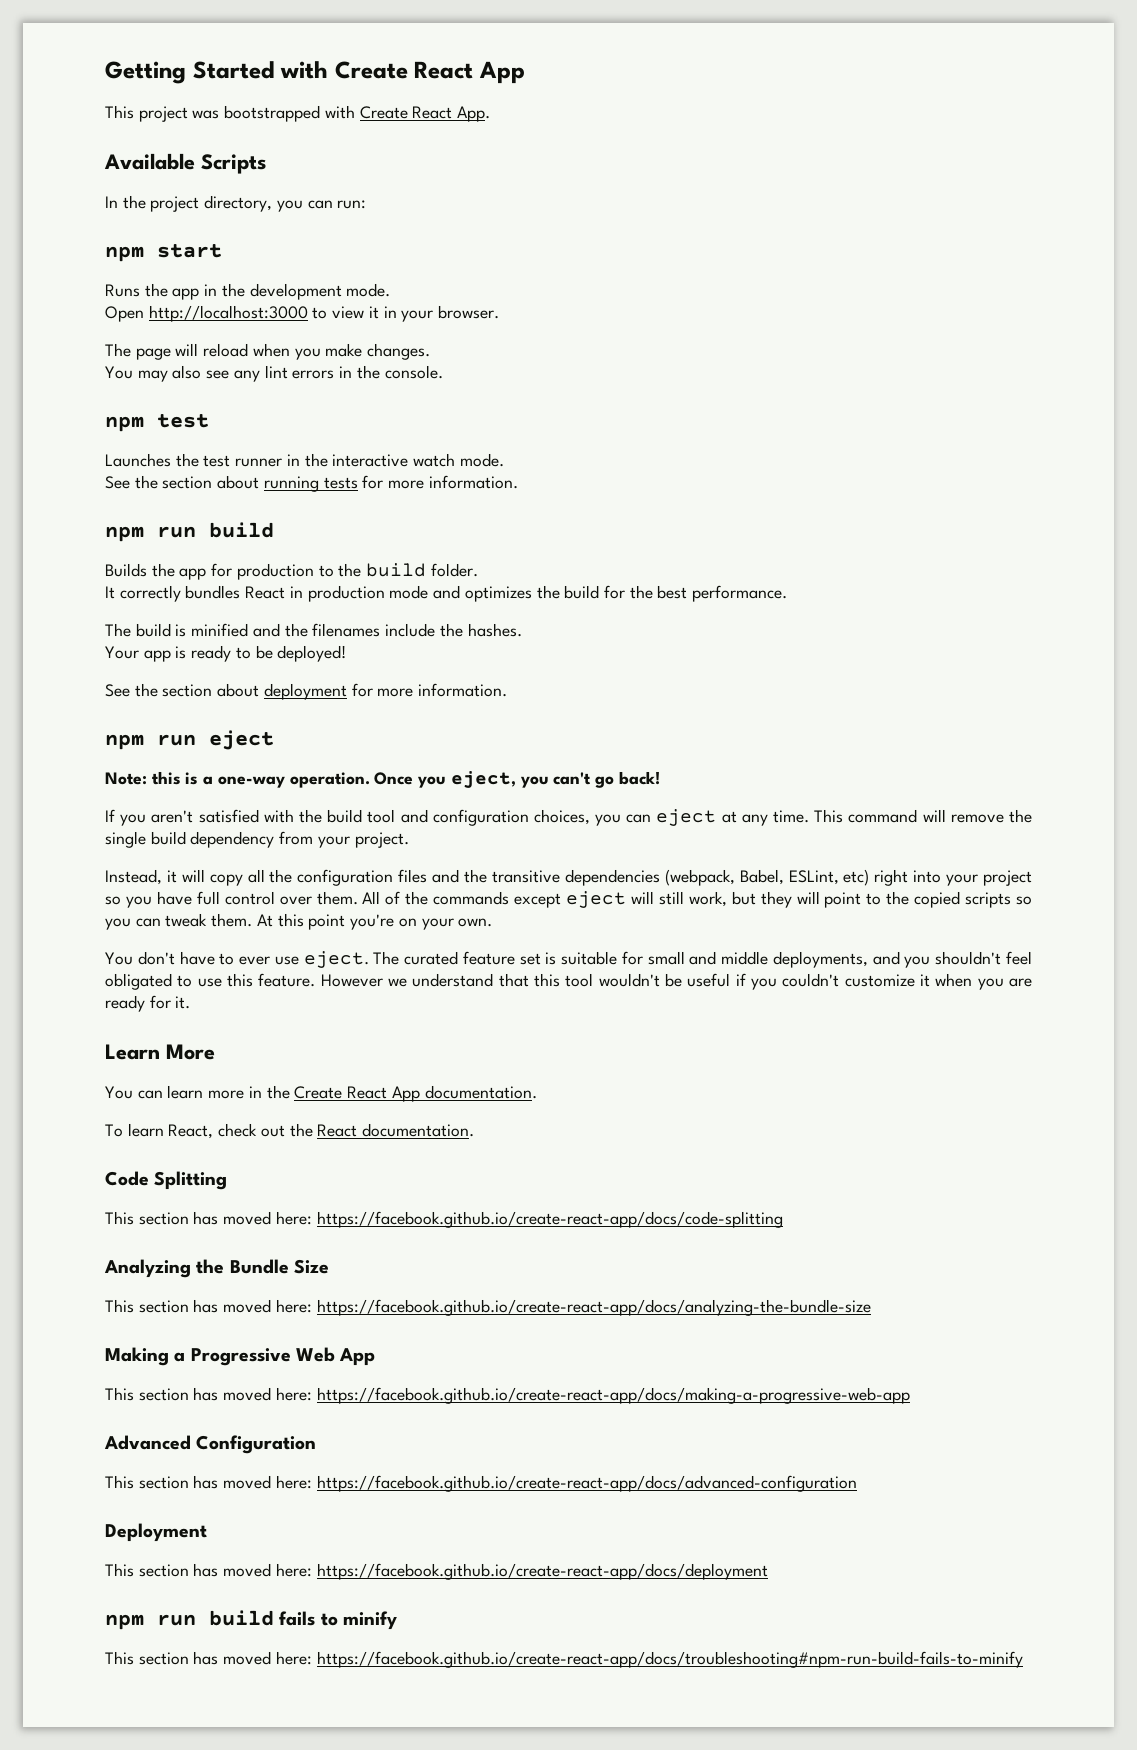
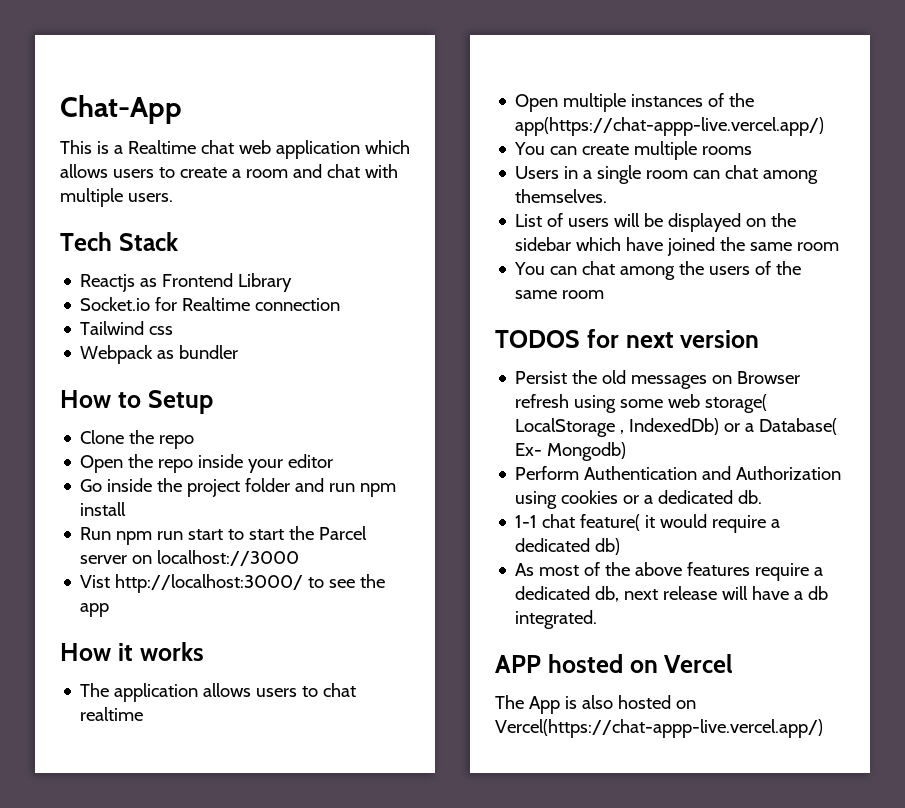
[105,61,526,84] [105,105,491,122] [104,153,266,174] [105,195,367,212] [105,244,222,262] [105,283,391,300] [105,305,500,322] [105,343,431,360] [105,365,443,382] [105,414,209,432] [105,453,504,467] [105,475,518,492] [105,522,274,542] [105,563,478,580] [105,585,788,602] [105,623,522,637] [105,645,347,662] [105,683,508,700] [105,730,274,750] [105,771,660,788] [105,809,1032,826] [105,831,409,848] [105,869,1033,886] [105,891,1032,908] [105,913,493,930] [105,951,1033,968] [105,973,1033,990] [105,995,191,1012] [105,1044,215,1060] [105,1085,537,1102] [105,1123,475,1139] [105,1171,228,1190] [105,1211,783,1228] [104,1259,329,1278] [105,1299,871,1316] [105,1347,376,1366] [105,1387,910,1404] [104,1435,317,1454] [105,1475,857,1492] [105,1523,207,1542] [105,1563,768,1580] [105,1610,397,1630] [105,1651,1023,1668] Getting Started with Create React App // This project was bootstrapped with Create React App. // Available Scripts // In the project directory, you can run: // npm start // Runs the app in the development mode. // Open http://localhost:3000 to view it in your browser. // The page will reload when you make changes. // You may also see any lint errors in the console. // npm test // Launches the test runner in the interactive watch mode. // See the section about running tests for more information. // npm run build // Builds the app for production to the build folder. // It correctly bundles React in production mode and optimizes the build for the best performance. // The build is minified and the filenames include the hashes. // Your app is ready to be deployed! // See the section about deployment for more information. // npm run eject // Note: this is a one-way operation. Once you eject, you can't go back! // If you aren't satisfied with the build tool and configuration choices, you can eject at any time. This command will remove the single build dependency from your project. // Instead, it will copy all the configuration files and the transitive dependencies (webpack, Babel, ESLint, etc) right into your project so you have full control over them. All of the commands except eject will still work, but they will point to the copied scripts so you can tweak them. At this point you're on your own. // You don't have to ever use eject. The curated feature set is suitable for small and middle deployments, and you shouldn't feel obligated to use this feature. However we understand that this tool wouldn't be useful if you couldn't customize it when you are ready for it. // Learn More // You can learn more in the Create React App documentation. // To learn React, check out the React documentation. // Code Splitting // This section has moved here: https://facebook.github.io/create-react-app/docs/code-splitting // Analyzing the Bundle Size // This section has moved here: https://facebook.github.io/create-react-app/docs/analyzing-the-bundle-size // Making a Progressive Web App // This section has moved here: https://facebook.github.io/create-react-app/docs/making-a-progressive-web-app // Advanced Configuration // This section has moved here: https://facebook.github.io/create-react-app/docs/advanced-configuration // Deployment // This section has moved here: https://facebook.github.io/create-react-app/docs/deployment // npm run build fails to minify // This section has moved here: https://facebook.github.io/create-react-app/docs/troubleshooting#npm-run-build-fails-to-minify -> [60,95,182,124] [60,140,410,159] [60,164,398,178] [60,188,173,207] [60,232,178,251] [80,273,293,292] [80,297,341,311] [80,321,174,335] [80,345,239,364] [60,390,213,414] [80,430,195,449] [80,454,334,473] [80,478,397,497] [80,502,127,516] [80,526,368,545] [80,550,300,566] [80,574,386,593] [80,603,110,617] [60,642,204,661] [80,683,357,702] [80,707,144,721] [515,93,755,112] [515,117,825,136] [514,141,753,160] [515,165,819,184] [515,189,608,203] [515,213,797,232] [515,237,840,256] [514,261,802,280] [515,290,605,299] [495,329,760,348] [515,370,801,389] [515,394,768,413] [515,418,838,437] [515,442,627,461] [515,466,842,480] [515,490,763,509] [515,514,781,533] [515,538,621,555] [515,562,824,581] [515,586,829,602] [515,610,598,629] [495,654,734,673] [495,695,696,714] [495,719,823,738] Chat-App // This is a Realtime chat web application which allows users to create a room and chat with multiple users. // Tech Stack // Reactjs as Frontend Library // Socket.io for Realtime connection // Tailwind css // Webpack as bundler // How to Setup // Clone the repo // Open the repo inside your editor // Go inside the project folder and run npm install // Run npm run start to start the Parcel server on localhost://3000 // Vist http://localhost:3000/ to see the app // How it works // The application allows users to chat realtime // Open multiple instances of the app(https://chat-appp-live.vercel.app/) // You can create multiple rooms // Users in a single room can chat among themselves. // List of users will be displayed on the sidebar which have joined the same room // You can chat among the users of the same room // TODOS for next version // Persist the old messages on Browser refresh using some web storage( LocalStorage , IndexedDb) or a Database( Ex- Mongodb) // Perform Authentication and Authorization using cookies or a dedicated db. // 1-1 chat feature( it would require a dedicated db) // As most of the above features require a dedicated db, next release will have a db integrated. // APP hosted on Vercel // The App is also hosted on Vercel(https://chat-appp-live.vercel.app/)

